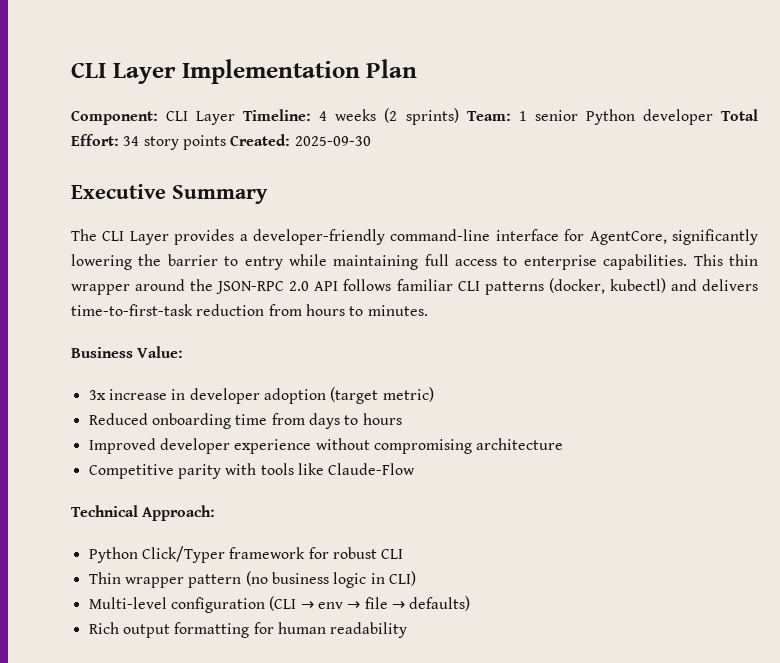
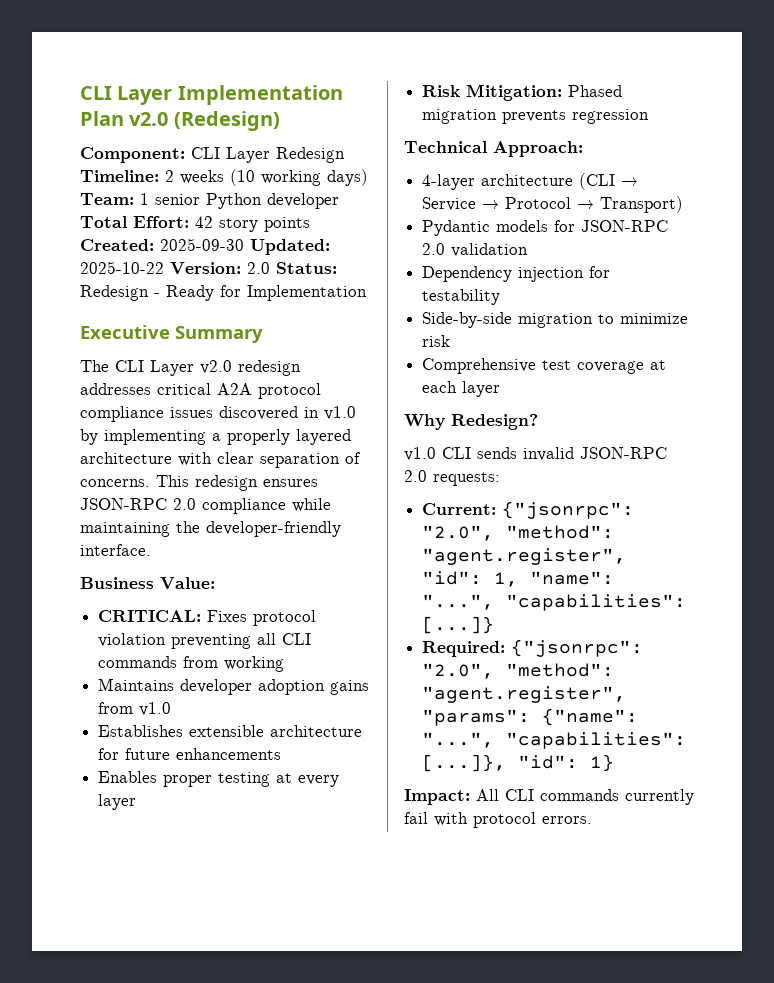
(418, 68) none -> [129,111,280,131] v2.0 (Redesign)
[243,108,459,125] Timeline: 4 weeks (2 sprints) -> [276,147,345,163] [80,169,368,186] Redesign Timeline: 2 weeks (10 working days)
[123,136,140,146] 34 -> [195,216,213,228] 42
(371, 141) none -> [250,239,330,255] [80,261,337,274] [80,285,367,301] Updated: 2025-10-22 Version: 2.0 Status: Redesign - Ready for Implementation
[174,229,758,245] [71,254,758,270] [71,278,759,295] [71,304,428,316] [71,346,184,358] [88,387,434,404] [88,413,402,429] [88,438,564,454] [88,463,416,479] [71,505,216,521] [88,546,404,563] [88,571,416,588] [88,596,471,613] [88,622,408,638] provides a developer-friendly command-line interface for AgentCore, significantly lowering the barrier to entry while maintaining full access to enterprise capabilities. This thin wrapper around the JSON-RPC 2.0 API follows familiar CLI patterns (docker, kubectl) and delivers time-to-first-task reduction from hours to minutes. // Business Value: // 3x increase in developer adoption (target metric) // Reduced onboarding time from days to hours // Improved developer experience without compromising architecture // Competitive parity with tools like Claude-Flow // Technical Approach: // Python Click/Typer framework for robust CLI // Thin wrapper pattern (no business logic in CLI) // Multi-level configuration (CLI → env → file → defaults) // Rich output formatting for human readability -> [200,360,301,376] [80,383,321,399] [80,406,356,422] [80,429,351,445] [80,452,361,468] [80,475,318,491] [80,498,331,514] [80,521,341,537] [80,544,151,556] [80,577,215,589] [98,610,317,626] [98,633,312,649] [98,656,285,672] [98,678,370,695] [98,702,172,716] [98,725,363,737] [98,748,282,760] [98,771,340,787] [98,794,137,810] [422,84,623,101] [422,109,650,124] [404,141,583,157] [422,173,639,190] [422,196,684,213] [422,220,669,236] [422,243,529,257] [422,266,611,282] [422,289,501,305] [422,312,689,328] [422,335,451,347] [422,358,667,374] [422,381,501,397] [404,414,538,430] [404,447,667,461] [404,470,500,486] [422,501,635,519] [422,525,615,541] [422,548,627,565] [422,571,615,587] [422,594,687,611] [422,616,495,634] [422,639,644,657] [422,663,615,679] [422,686,627,703] [422,708,639,726] [422,732,687,749] [422,754,615,772] [404,789,694,805] [404,812,592,828] v2.0 redesign addresses critical A2A protocol compliance issues discovered in v1.0 by implementing a properly layered architecture with clear separation of concerns. This redesign ensures JSON-RPC 2.0 compliance while maintaining the developer-friendly interface. // Business Value: // CRITICAL: Fixes protocol violation preventing all CLI commands from working // Maintains developer adoption gains from v1.0 // Establishes extensible architecture for future enhancements // Enables proper testing at every layer // Risk Mitigation: Phased migration prevents regression // Technical Approach: // 4-layer architecture (CLI → Service → Protocol → Transport) // Pydantic models for JSON-RPC 2.0 validation // Dependency injection for testability // Side-by-side migration to minimize risk // Comprehensive test coverage at each layer // Why Redesign? // v1.0 CLI sends invalid JSON-RPC 2.0 requests: // Current: {"jsonrpc": "2.0", "method": "agent.register", "id": 1, "name": "...", "capabilities": [...]} // Required: {"jsonrpc": "2.0", "method": "agent.register", "params": {"name": "...", "capabilities": [...]}, "id": 1} // Impact: All CLI commands currently fail with protocol errors.

